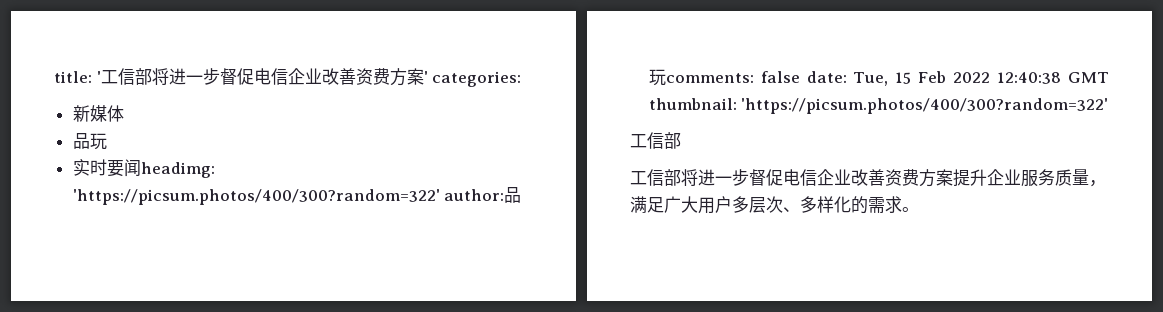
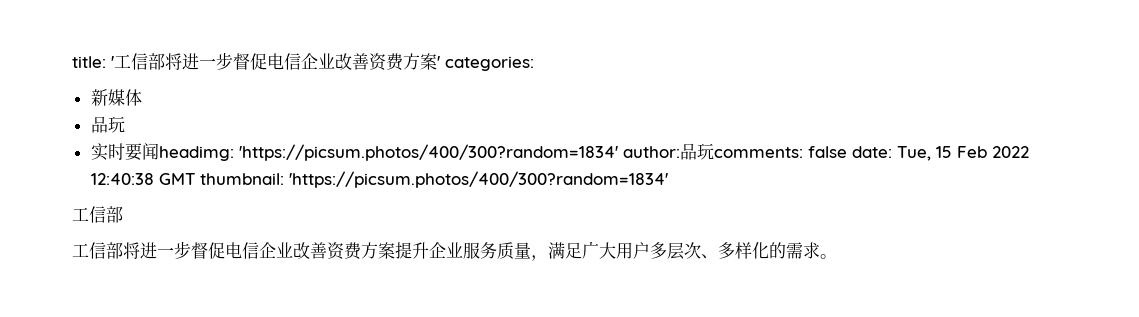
[72,189,440,205] 'https://picsum.photos/400/300?random=322' -> [238,144,618,161] 'https://picsum.photos/400/300?random=1834'
[741,98,1109,114] 'https://picsum.photos/400/300?random=322' -> [288,171,668,188] 'https://picsum.photos/400/300?random=1834'

